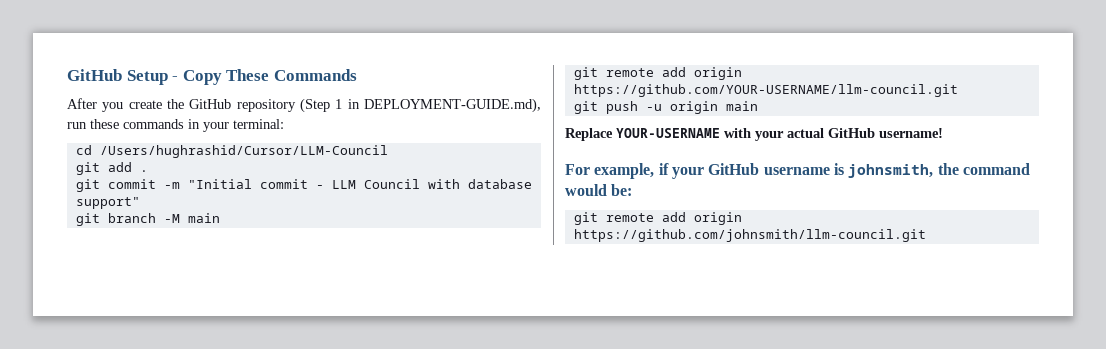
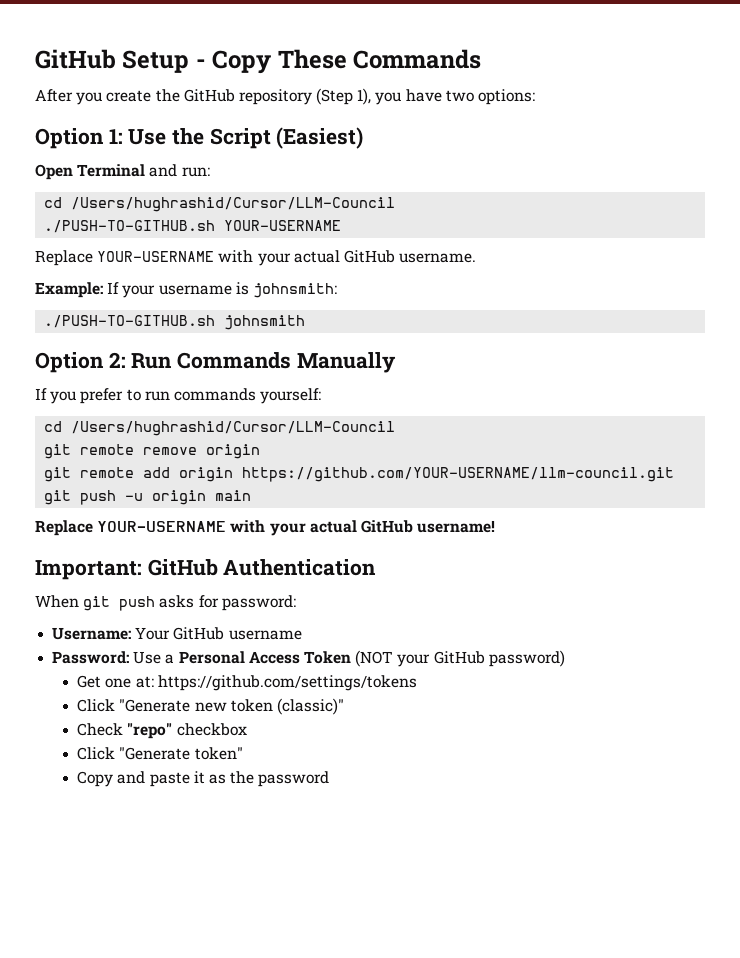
[335,98,541,113] [67,119,284,132] [75,145,388,158] [75,162,148,175] [75,179,532,192] [75,197,140,209] [75,213,220,226] 1 in DEPLOYMENT-GUIDE.md), run these commands in your terminal: // cd /Users/hughrashid/Cursor/LLM-Council // git add . // git commit -m "Initial commit - LLM Council with database support" // git branch -M main -> [357,88,536,105] [35,127,364,149] [35,164,210,180] [44,197,396,212] [44,220,342,233] [35,250,477,266] [35,282,337,298] [44,315,306,330] [35,352,396,373] [35,388,322,404] [44,421,396,436] [44,444,261,459] 1), you have two options: // Option 1: Use the Script (Easiest) // Open Terminal and run: // cd /Users/hughrashid/Cursor/LLM-Council // ./PUSH-TO-GITHUB.sh YOUR-USERNAME // Replace YOUR-USERNAME with your actual GitHub username. // Example: If your username is johnsmith: // ./PUSH-TO-GITHUB.sh johnsmith // Option 2: Run Commands Manually // If you prefer to run commands yourself: // cd /Users/hughrashid/Cursor/LLM-Council // git remote remove origin
[565,163,1030,179] [565,184,633,196] [573,212,742,225] [573,229,926,242] For example, if your GitHub username is johnsmith, the command would be: // git remote add origin https://github.com/johnsmith/llm-council.git -> [35,559,377,580] [35,595,296,611] [52,627,302,640] [52,650,565,667] [77,675,417,691] [77,698,344,715] [77,723,247,739] [77,747,243,760] [77,771,330,787] Important: GitHub Authentication // When git push asks for password: // Username: Your GitHub username // Password: Use a Personal Access Token (NOT your GitHub password) // Get one at: https://github.com/settings/tokens // Click "Generate new token (classic)" // Check "repo" checkbox // Click "Generate token" // Copy and paste it as the password

